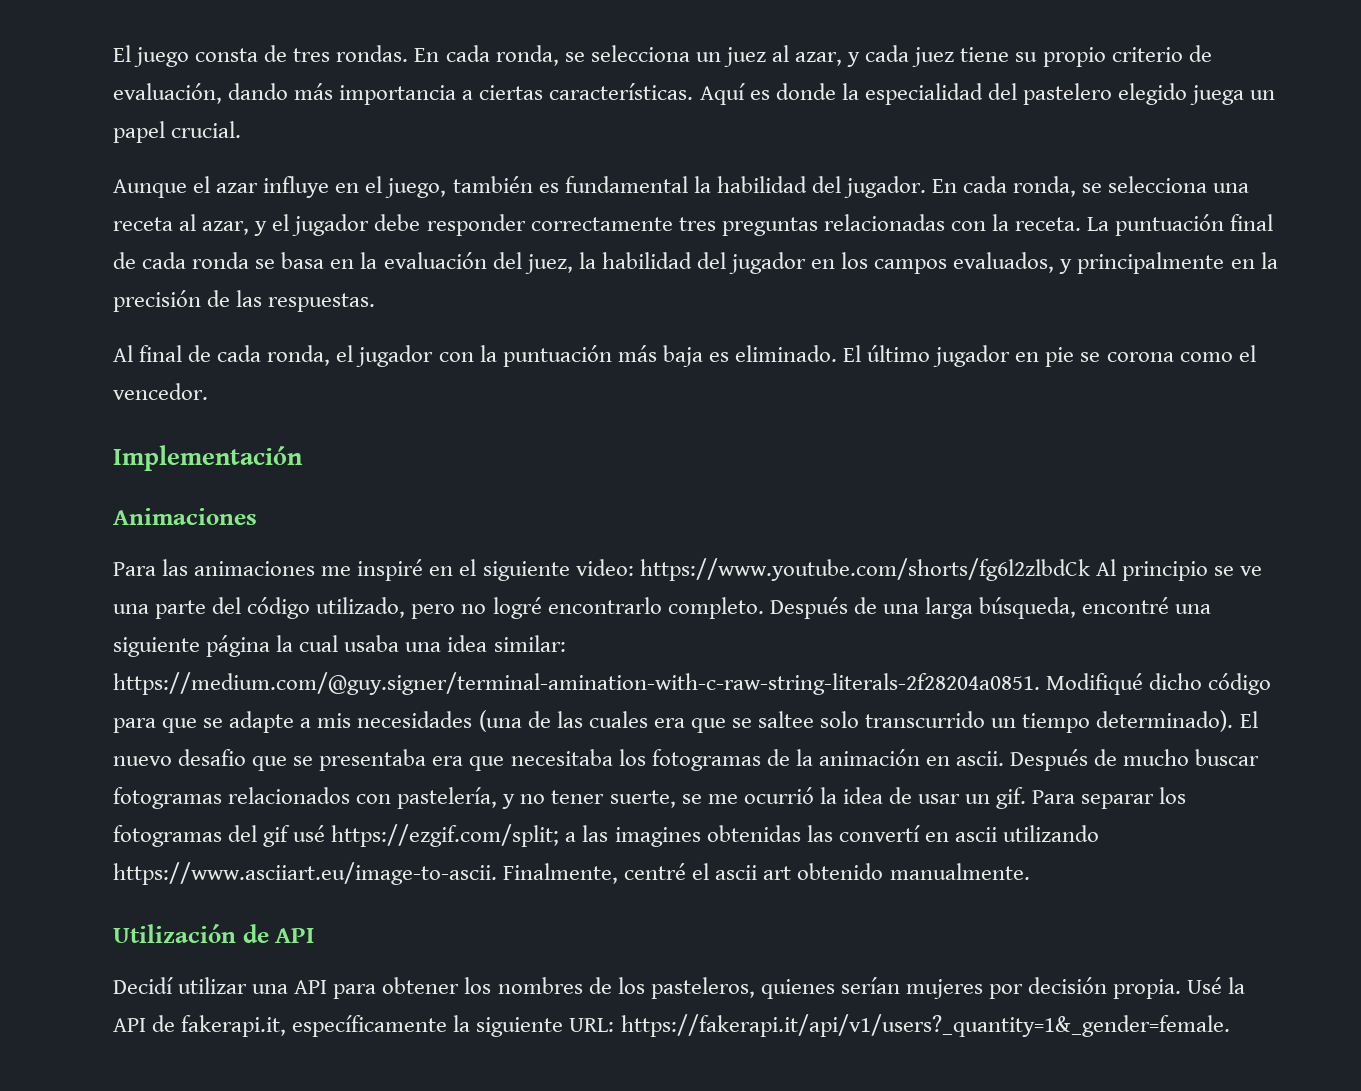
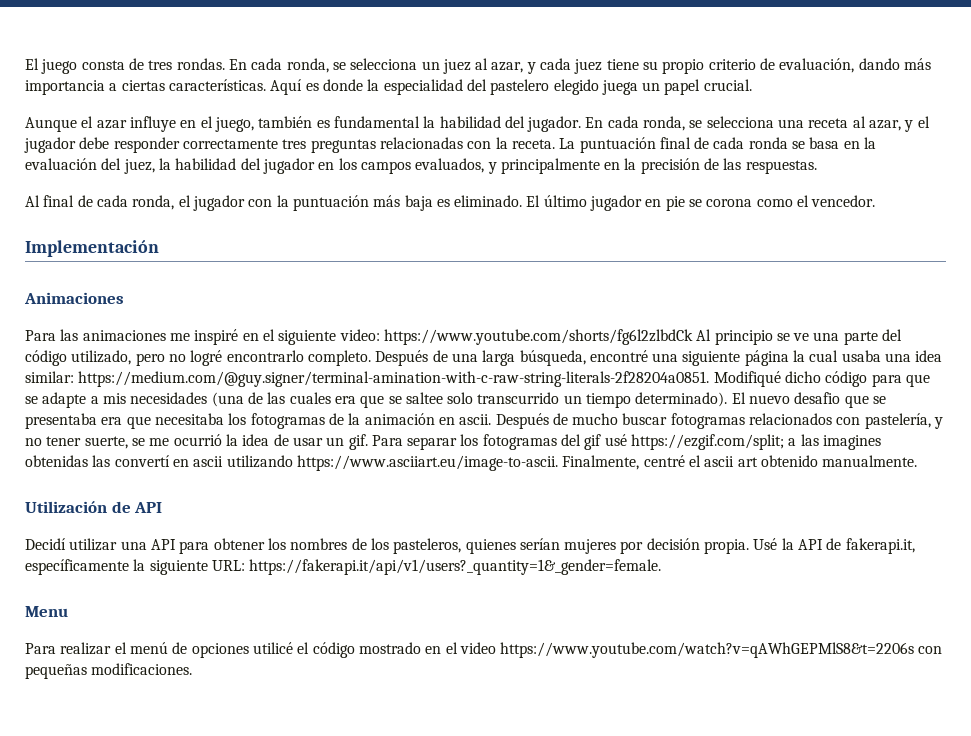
(1230, 1025) none -> [25,606,68,617] [25,642,943,658] [25,663,193,679] // Menu // Para realizar el menú de opciones utilicé el código mostrado en el video https://www.youtube.com/watch?v=qAWhGEPMlS8&t=2206s con pequeñas modificaciones.

